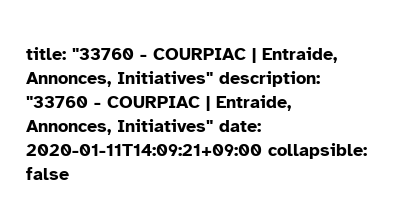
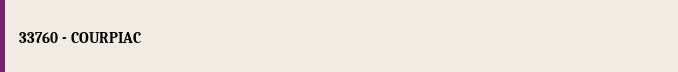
[26,47,337,63] [26,71,320,87] [26,95,291,111] [26,119,261,135] [26,143,367,159] [26,167,69,180] title: "33760 - COURPIAC | Entraide, Annonces, Initiatives" description: "33760 - COURPIAC | Entraide, Annonces, Initiatives" date: 2020-01-11T14:09:21+09:00 collapsible: false -> [19,32,141,43] 33760 - COURPIAC

